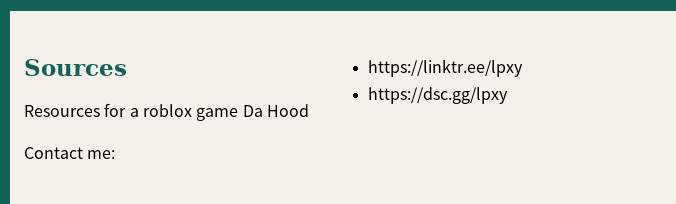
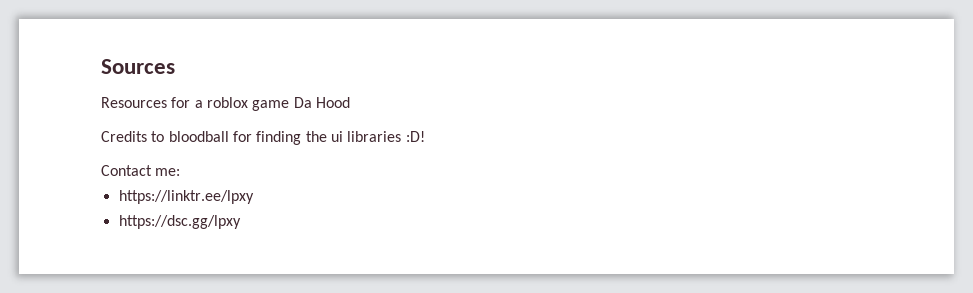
(309, 110) none -> [101,131,425,145] // Credits to bloodball for finding the ui libraries :D!

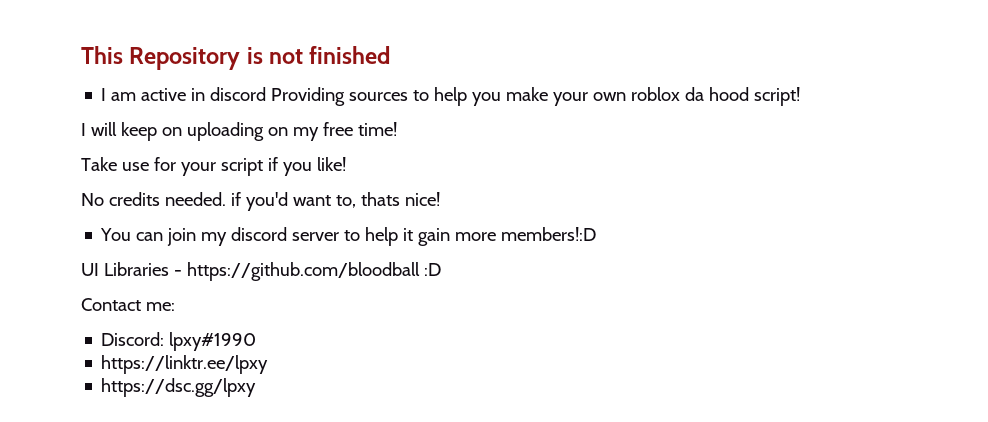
[101,59,175,74] [101,97,350,111] [101,131,425,145] Sources // Resources for a roblox game Da Hood // Credits to bloodball for finding the ui libraries :D! -> [81,46,391,70] [101,87,801,106] [81,122,397,141] [81,157,346,176] [81,192,440,211] [100,227,597,246] [81,262,441,281] This Repository is not finished // I am active in discord Providing sources to help you make your own roblox da hood script! // I will keep on uploading on my free time! // Take use for your script if you like! // No credits needed. if you'd want to, thats nice! // You can join my discord server to help it gain more members!:D // UI Libraries - https://github.com/bloodball :D
(181, 172) none -> [101,332,257,351] // Discord: lpxy#1990

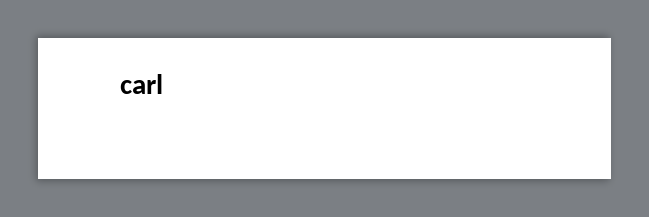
[81,46,391,70] [101,87,801,106] [81,122,397,141] [81,157,346,176] [81,192,440,211] [100,227,597,246] [81,262,441,281] [81,298,175,311] [101,332,257,351] [101,355,269,374] [101,378,257,397] This Repository is not finished // I am active in discord Providing sources to help you make your own roblox da hood script! // I will keep on uploading on my free time! // Take use for your script if you like! // No credits needed. if you'd want to, thats nice! // You can join my discord server to help it gain more members!:D // UI Libraries - https://github.com/bloodball :D // Contact me: // Discord: lpxy#1990 // https://linktr.ee/lpxy // https://dsc.gg/lpxy -> [120,74,163,94] carl

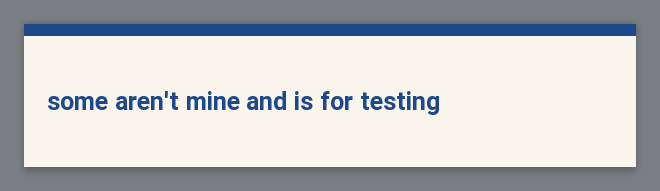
[120,74,163,94] carl -> [47,91,440,115] some aren't mine and is for testing

